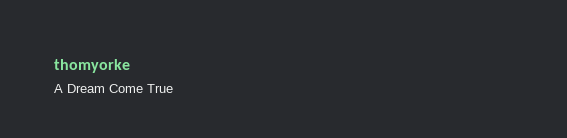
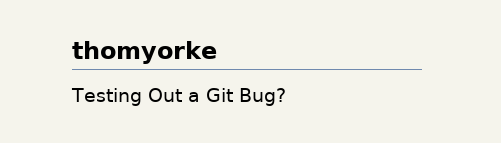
[54,84,173,93] A Dream Come True -> [71,88,286,106] Testing Out a Git Bug?

